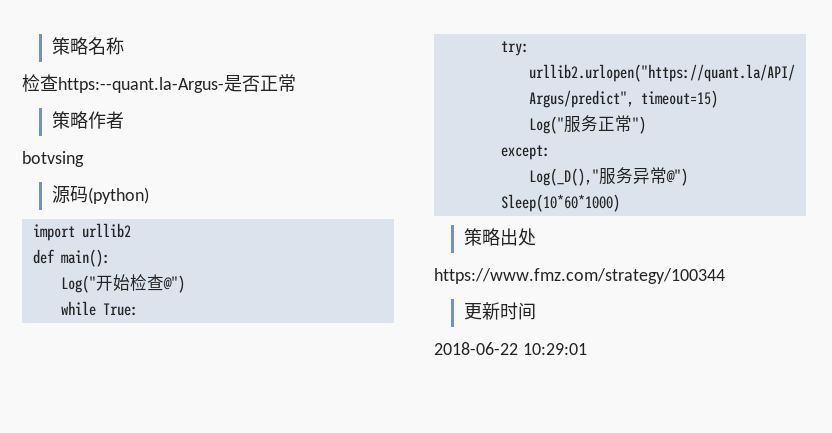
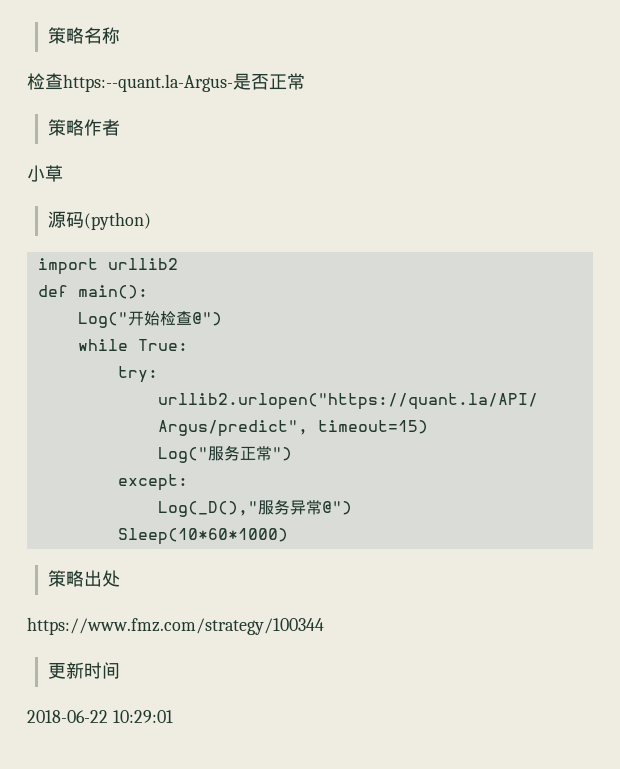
[22,151,84,167] botvsing -> [27,165,63,182] 小草

